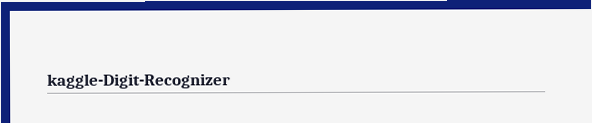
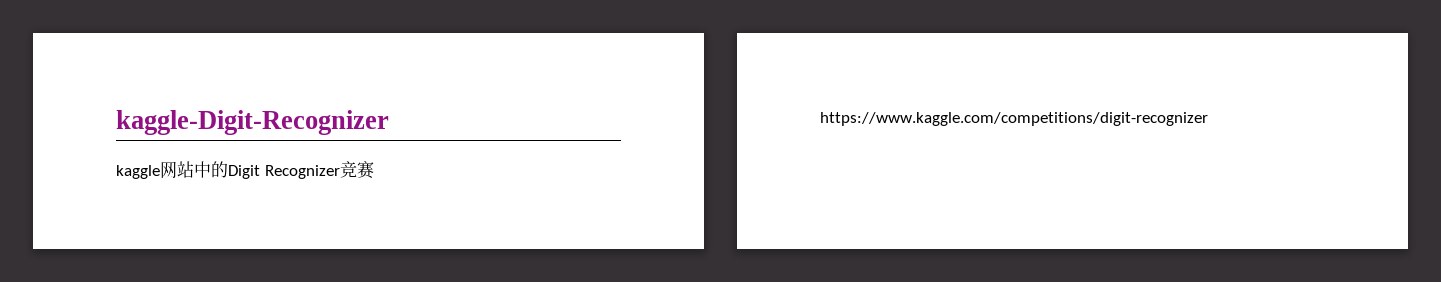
(231, 81) none -> [116,161,374,179] [820,112,1208,126] // kaggle网站中的Digit Recognizer竞赛https://www.kaggle.com/competitions/digit-recognizer

